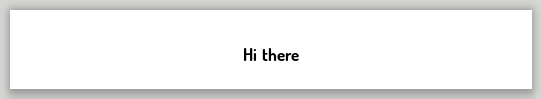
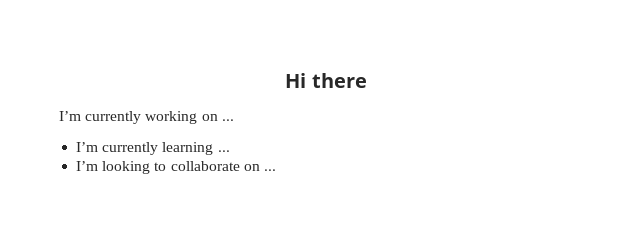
(299, 54) none -> [59,111,234,124] [76,142,230,155] [76,161,276,174] // I’m currently working on ... // I’m currently learning ... // I’m looking to collaborate on ...

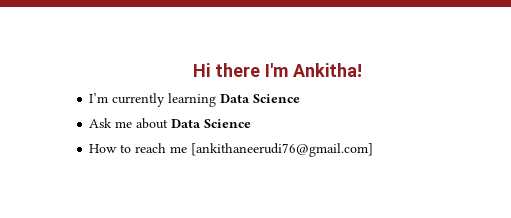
[59,111,234,124] [76,142,230,155] [76,161,276,174] // I’m currently working on ... // I’m currently learning ... // I’m looking to collaborate on ... -> [265,63,362,77] [89,93,301,107] [89,118,252,129] [89,143,374,157] I'm Ankitha! // I’m currently learning Data Science // Ask me about Data Science // How to reach me [ankithaneerudi76@gmail.com]

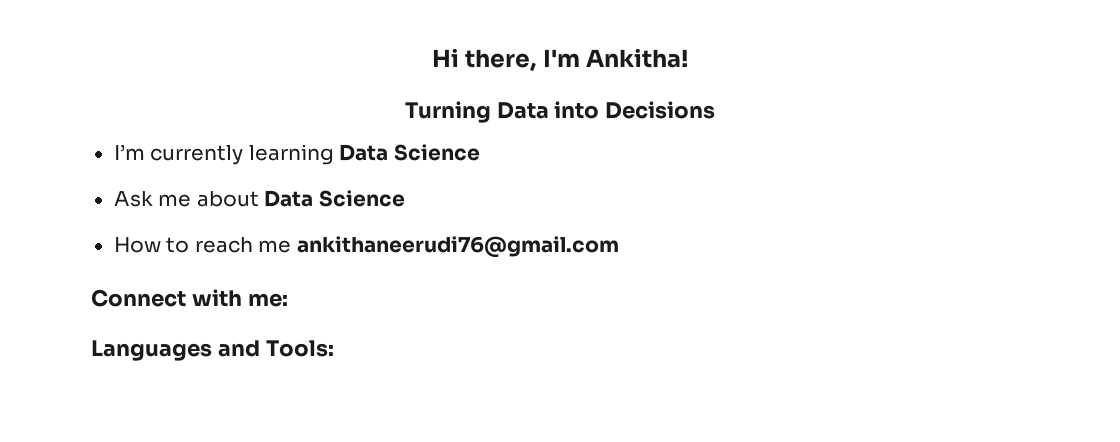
[215,63,260,77] there -> [465,49,537,72] there,
(362, 70) none -> [404,101,716,123] // Turning Data into Decisions
[191,143,374,157] [ankithaneerudi76@gmail.com] -> [296,236,619,258] [91,289,288,307] [91,340,334,361] ankithaneerudi76@gmail.com // Connect with me: // Languages and Tools:

